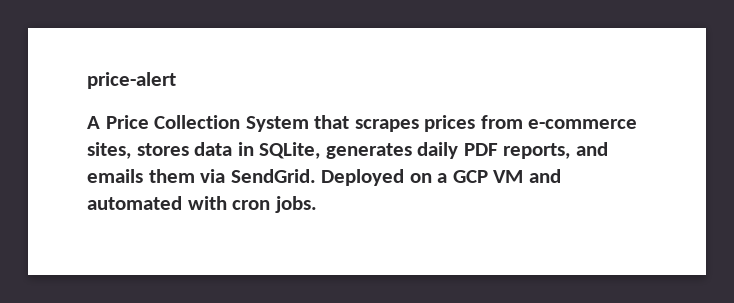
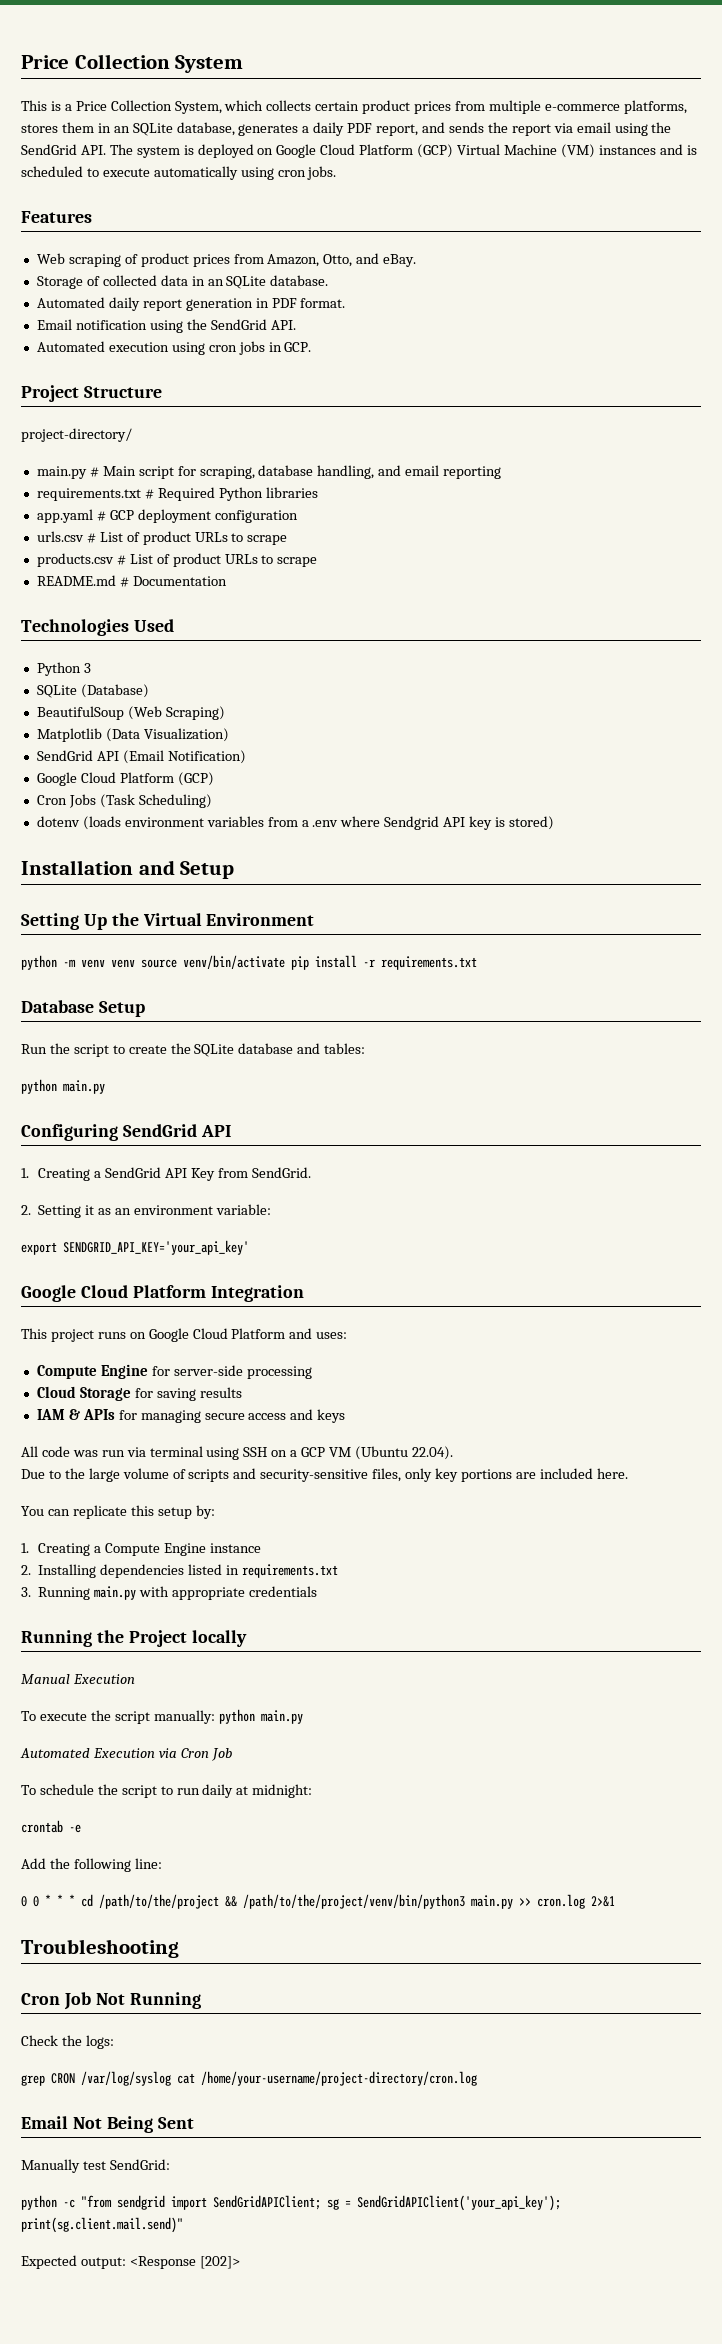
[87,72,176,89] [87,116,100,129] price-alert // A -> (21, 62) none
[314,115,638,132] [87,142,608,159] [87,169,561,186] [87,196,317,213] that scrapes prices from e-commerce sites, stores data in SQLite, generates daily PDF reports, and emails them via SendGrid. Deployed on a GCP VM and automated with cron jobs. -> [21,100,687,114] [21,122,672,136] [21,144,697,158] [21,166,337,180] [21,211,92,223] [36,253,417,267] [36,275,329,289] [36,297,346,311] [36,319,296,333] [36,341,312,355] [21,385,162,402] [21,428,132,442] [36,465,502,479] [36,487,318,501] [36,509,298,523] [36,531,288,545] [36,553,318,567] [36,575,227,587] [21,619,174,636] [36,662,91,676] [36,684,149,698] [36,706,225,720] [36,728,229,742] [36,750,246,764] [36,772,214,786] [36,794,212,808] [36,816,554,830] [21,860,235,879] [21,913,315,930] [21,955,477,970] [21,1000,145,1017] [21,1043,366,1057] [21,1079,105,1094] [21,1124,231,1141] [21,1167,311,1181] [21,1204,271,1218] [21,1240,249,1255] [21,1285,304,1302] [21,1328,348,1342] [36,1364,312,1379] [36,1386,242,1401] [36,1409,346,1423] [21,1446,453,1460] [21,1468,628,1482] [21,1505,215,1519] [21,1543,261,1556] [21,1564,338,1578] [21,1586,317,1600] [21,1630,247,1647] [21,1674,135,1684] [21,1709,303,1724] [20,1748,232,1761] [21,1784,313,1798] [21,1820,81,1833] [21,1858,162,1872] [21,1894,615,1909] [21,1939,179,1958] [21,1992,201,2010] [21,2035,114,2049] [21,2071,477,2086] [21,2116,194,2133] [21,2159,170,2173] [21,2195,561,2211] [21,2217,183,2233] [21,2255,240,2269] // This is a Price Collection System, which collects certain product prices from multiple e-commerce platforms, stores them in an SQLite database, generates a daily PDF report, and sends the report via email using the SendGrid API. The system is deployed on Google Cloud Platform (GCP) Virtual Machine (VM) instances and is scheduled to execute automatically using cron jobs. // Features // Web scraping of product prices from Amazon, Otto, and eBay. // Storage of collected data in an SQLite database. // Automated daily report generation in PDF format. // Email notification using the SendGrid API. // Automated execution using cron jobs in GCP. // Project Structure // project-directory/ // main.py # Main script for scraping, database handling, and email reporting // requirements.txt # Required Python libraries // app.yaml # GCP deployment configuration // urls.csv # List of product URLs to scrape // products.csv # List of product URLs to scrape // README.md # Documentation // Technologies Used // Python 3 // SQLite (Database) // BeautifulSoup (Web Scraping) // Matplotlib (Data Visualization) // SendGrid API (Email Notification) // Google Cloud Platform (GCP) // Cron Jobs (Task Scheduling) // dotenv (loads environment variables from a .env where Sendgrid API key is stored) // Installation and Setup // Setting Up the Virtual Environment // python -m venv venv source venv/bin/activate pip install -r requirements.txt // Database Setup // Run the script to create the SQLite database and tables: // python main.py // Configuring SendGrid API // 1. Creating a SendGrid API Key from SendGrid. // 2. Setting it as an environment variable: // export SENDGRID_API_KEY='your_api_key' // Google Cloud Platform Integration // This project runs on Google Cloud Platform and uses: // Compute Engine for server-side processing // Cloud Storage for saving results // IAM & APIs for managing secure access and keys // All code was run via terminal using SSH on a GCP VM (Ubuntu 22.04). // Due to the large volume of scripts and security-sensitive files, only key portions are included here. // You can replicate this setup by: // 1. Creating a Compute Engine instance // 2. Installing dependencies listed in requirements.txt // 3. Running main.py with appropriate credentials // Running the Project locally // Manual Execution // To execute the script manually: python main.py // Automated Execution via Cron Job // To schedule the script to run daily at midnight: // crontab -e // Add the following line: // 0 0 * * * cd /path/to/the/project && /path/to/the/project/venv/bin/python3 main.py >> cron.log 2>&1 // Troubleshooting // Cron Job Not Running // Check the logs: // grep CRON /var/log/syslog cat /home/your-username/project-directory/cron.log // Email Not Being Sent // Manually test SendGrid: // python -c "from sendgrid import SendGridAPIClient; sg = SendGridAPIClient('your_api_key'); print(sg.client.mail.send)" // Expected output: <Response [202]>

